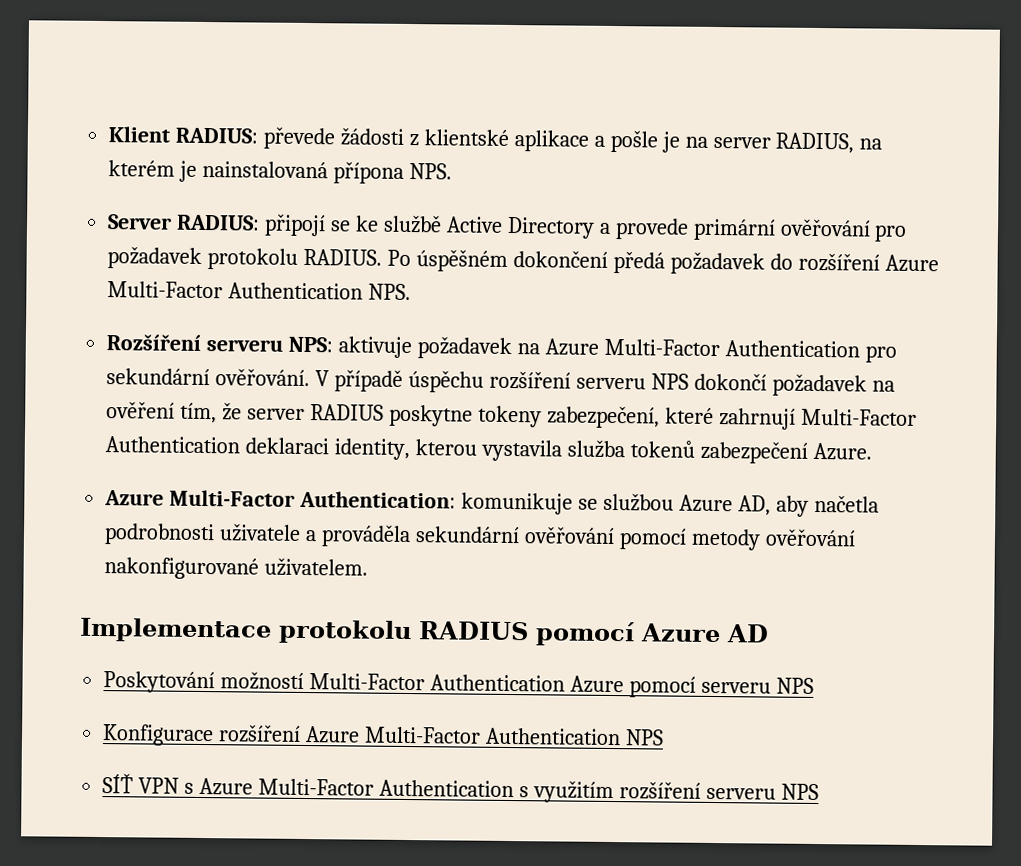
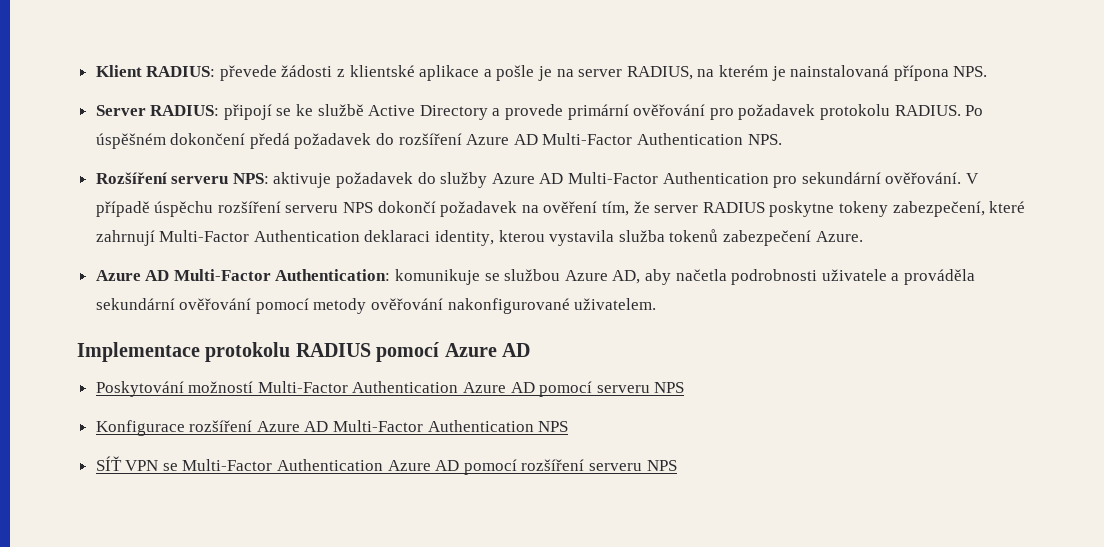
(939, 263) none -> [513,134,538,145] AD
[516,338,599,356] na Azure -> [417,172,564,188] do služby Azure AD
(165, 498) none -> [145,270,170,281] AD
(624, 684) none -> [510,382,535,393] AD
(361, 735) none -> [304,421,329,432] AD
[184,777,614,804] s Azure Multi-Factor Authentication s využitím -> [162,459,517,475] se Multi-Factor Authentication Azure AD pomocí

